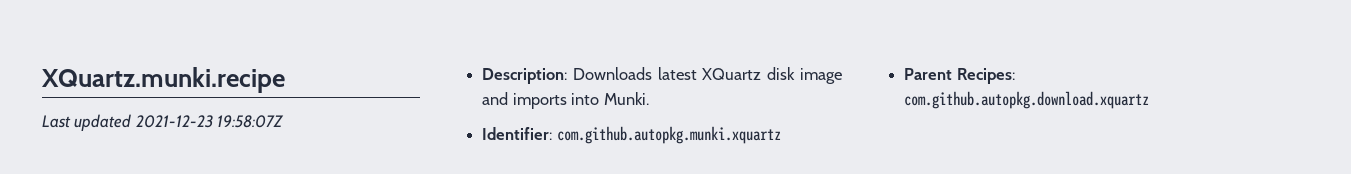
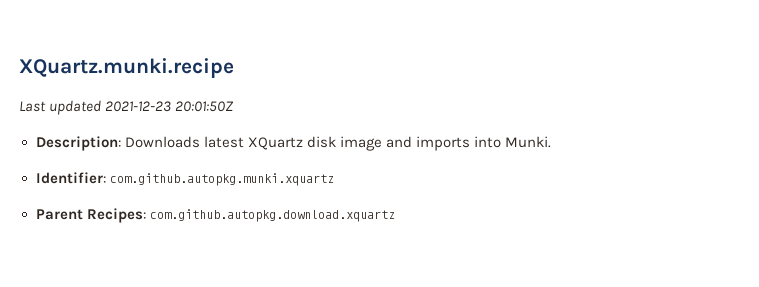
[217,115,285,128] 19:58:07Z -> [175,101,235,112] 20:01:50Z

